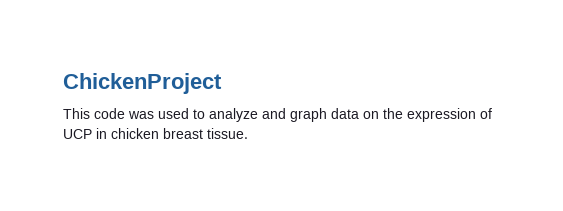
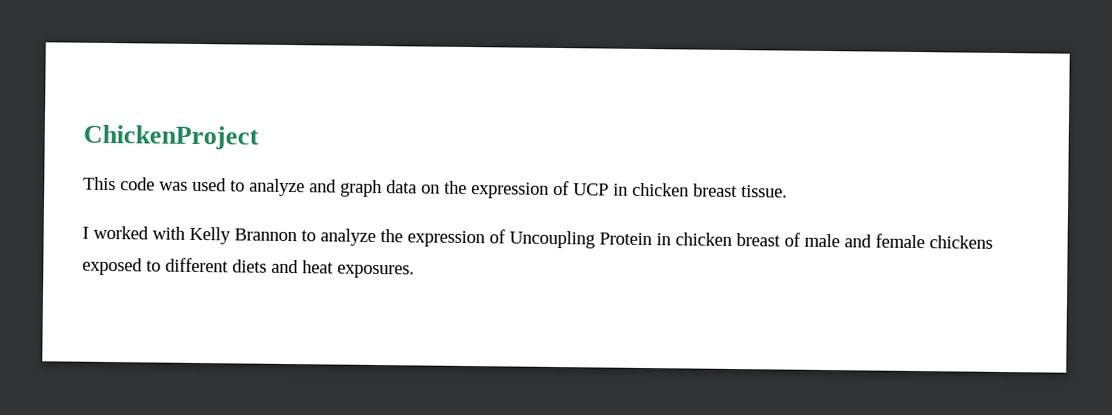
(248, 133) none -> [82,225,993,249] [82,257,415,279] // I worked with Kelly Brannon to analyze the expression of Uncoupling Protein in chicken breast of male and female chickens exposed to different diets and heat exposures.

